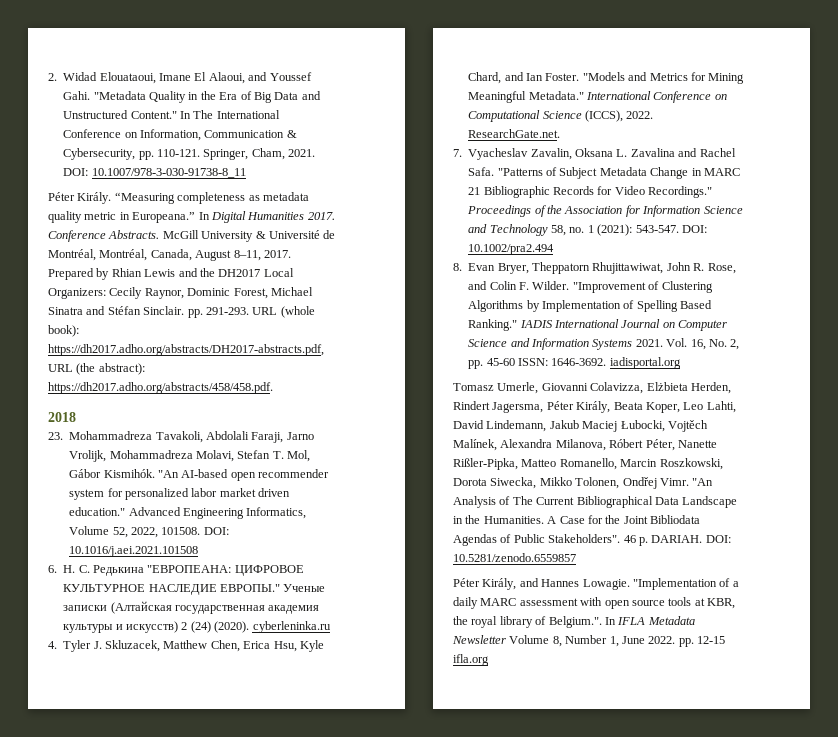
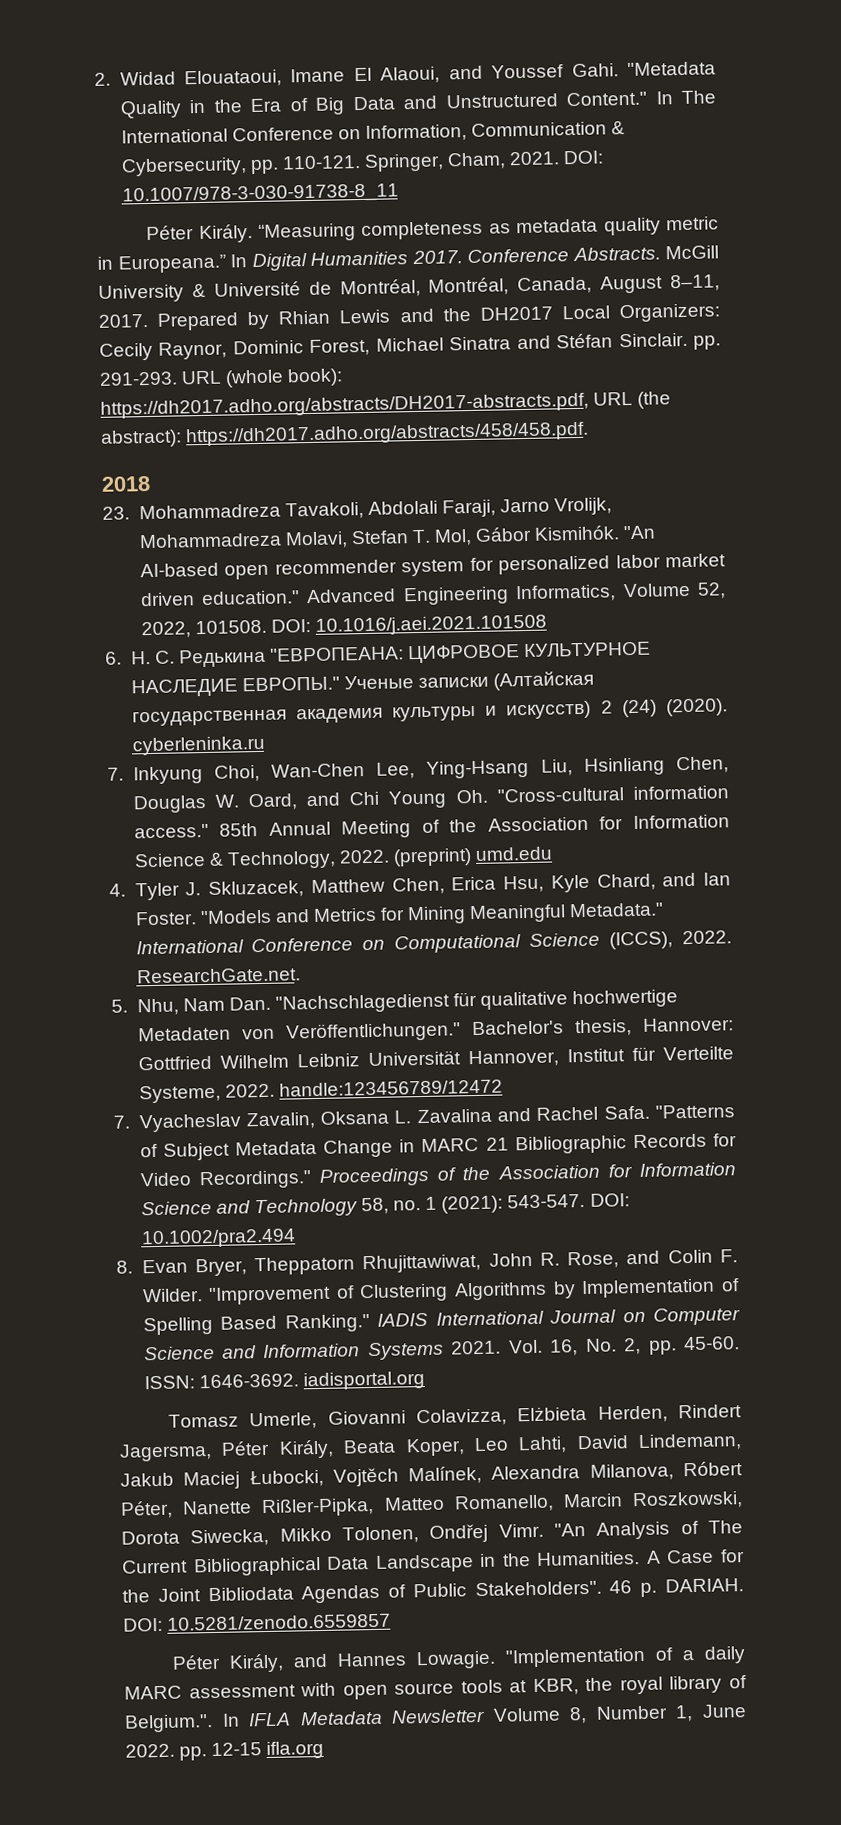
(331, 627) none -> [107,756,729,785] [132,785,729,814] [133,814,730,839] [133,846,554,870] // 7. Inkyung Choi, Wan-Chen Lee, Ying-Hsang Liu, Hsinliang Chen, Douglas W. Oard, and Chi Young Oh. "Cross-cultural information access." 85th Annual Meeting of the Association for Information Science & Technology, 2022. (preprint) umd.edu
(561, 133) none -> [111,989,679,1016] [137,1017,735,1043] [137,1046,734,1071] [138,1079,503,1104] // 5. Nhu, Nam Dan. "Nachschlagedienst für qualitative hochwertige Metadaten von Veröffentlichungen." Bachelor's thesis, Hannover: Gottfried Wilhelm Leibniz Universität Hannover, Institut für Verteilte Systeme, 2022. handle:123456789/12472
[486,358,515,366] 45-60 -> [683,1336,740,1351] 45-60.

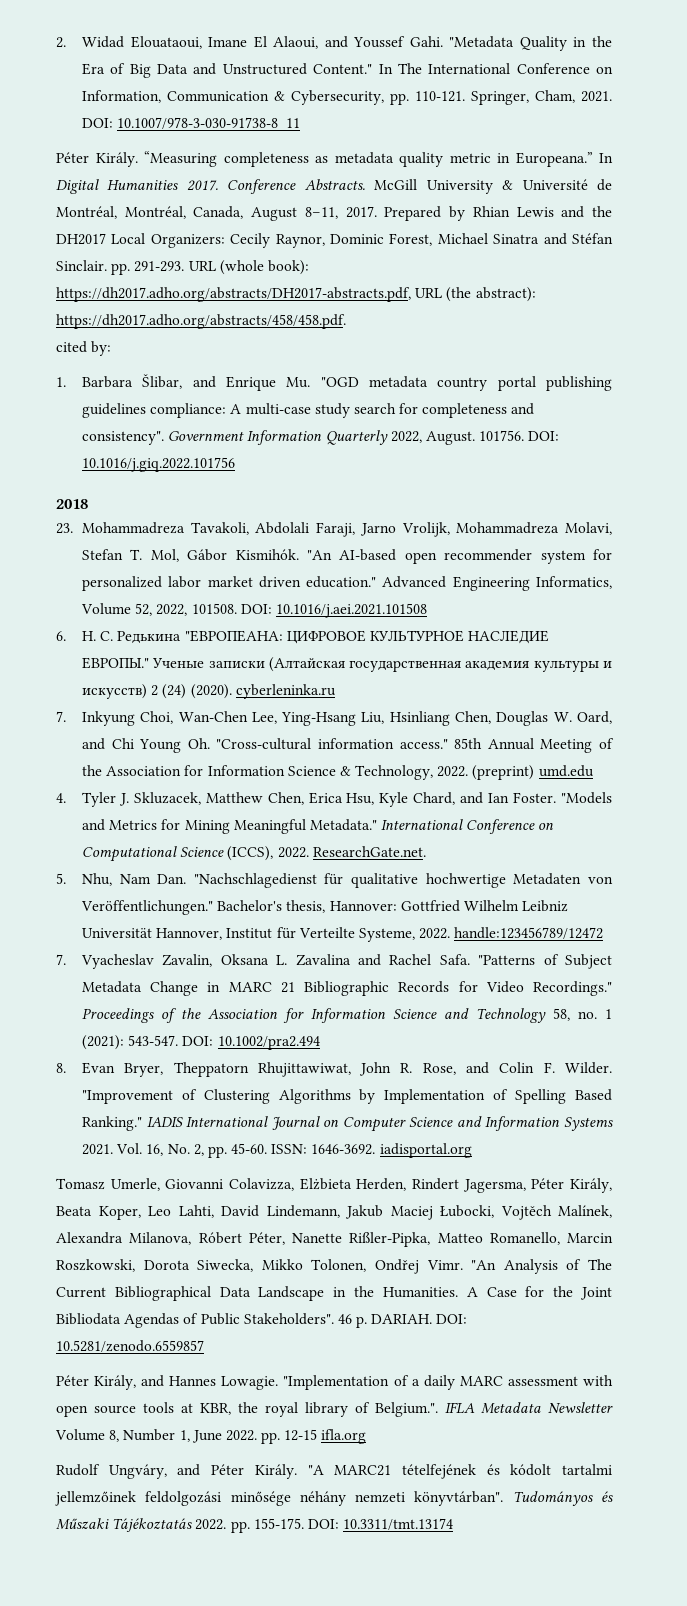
(590, 434) none -> [56,341,112,356] [56,374,612,391] [81,403,535,418] [81,430,560,445] [81,457,235,472] // cited by: // 1. Barbara Šlibar, and Enrique Mu. "OGD metadata country portal publishing guidelines compliance: A multi-case study search for completeness and consistency". Government Information Quarterly 2022, August. 101756. DOI: 10.1016/j.giq.2022.101756
[221,1713,240,1727] In -> (438, 1409) none
(325, 1750) none -> [56,1464,612,1479] [55,1491,613,1506] [56,1518,454,1533] // Rudolf Ungváry, and Péter Király. "A MARC21 tételfejének és kódolt tartalmi jellemzőinek feldolgozási minősége néhány nemzeti könyvtárban". Tudományos és Műszaki Tájékoztatás 2022. pp. 155-175. DOI: 10.3311/tmt.13174

